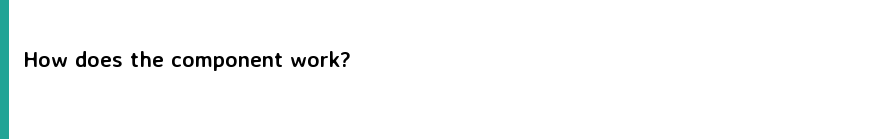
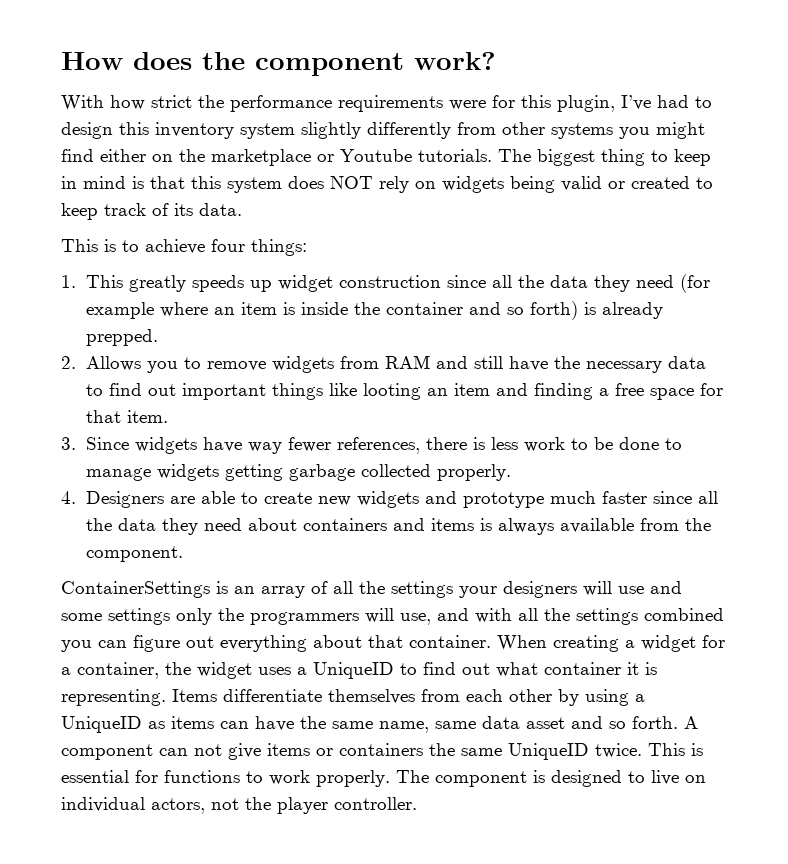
(351, 59) none -> [61,95,712,112] [61,122,705,139] [61,149,711,166] [61,176,713,193] [61,203,242,220] [61,239,307,256] [61,274,710,293] [85,301,663,320] [85,329,158,346] [61,355,706,373] [85,383,723,400] [85,410,168,423] [61,437,682,454] [85,464,511,481] [61,491,718,508] [85,518,711,535] [85,546,183,562] [61,581,682,598] [61,608,724,625] [61,635,725,652] [61,662,657,679] [61,689,645,706] [61,716,698,733] [61,743,703,760] [61,770,706,787] [61,797,417,814] // With how strict the performance requirements were for this plugin, I’ve had to design this inventory system slightly differently from other systems you might find either on the marketplace or Youtube tutorials. The biggest thing to keep in mind is that this system does NOT rely on widgets being valid or created to keep track of its data. // This is to achieve four things: // 1. This greatly speeds up widget construction since all the data they need (for example where an item is inside the container and so forth) is already prepped. // 2. Allows you to remove widgets from RAM and still have the necessary data to find out important things like looting an item and finding a free space for that item. // 3. Since widgets have way fewer references, there is less work to be done to manage widgets getting garbage collected properly. // 4. Designers are able to create new widgets and prototype much faster since all the data they need about containers and items is always available from the component. // ContainerSettings is an array of all the settings your designers will use and some settings only the programmers will use, and with all the settings combined you can figure out everything about that container. When creating a widget for a container, the widget uses a UniqueID to find out what container it is representing. Items differentiate themselves from each other by using a UniqueID as items can have the same name, same data asset and so forth. A component can not give items or containers the same UniqueID twice. This is essential for functions to work properly. The component is designed to live on individual actors, not the player controller.

